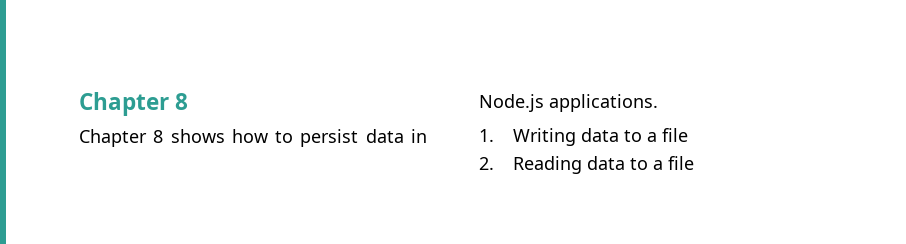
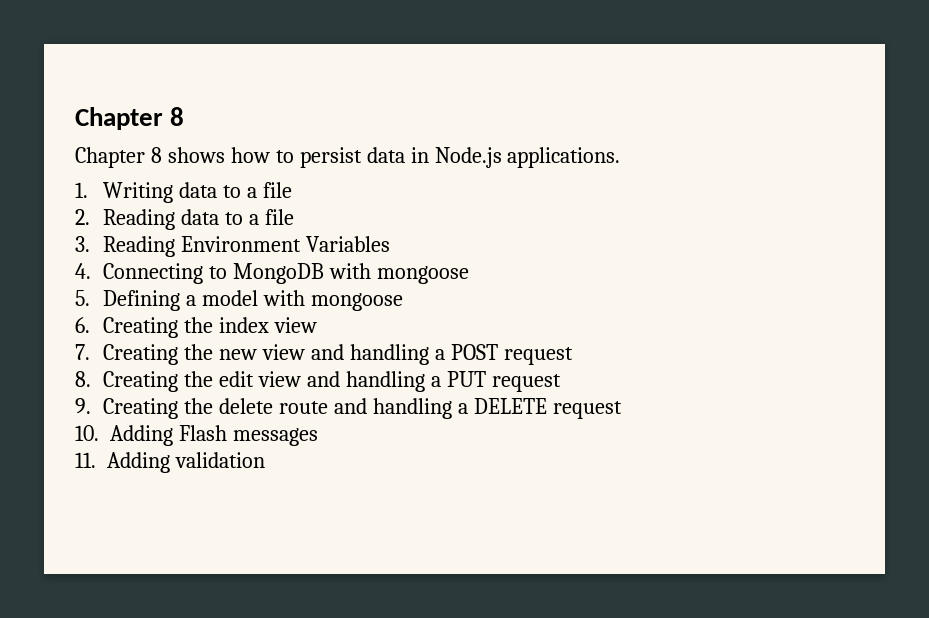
(694, 163) none -> [75,236,391,257] [75,263,470,284] [75,290,404,311] [75,317,318,338] [75,344,573,365] [75,371,561,392] [75,398,622,419] [75,425,318,446] [75,452,265,473] // 3. Reading Environment Variables // 4. Connecting to MongoDB with mongoose // 5. Defining a model with mongoose // 6. Creating the index view // 7. Creating the new view and handling a POST request // 8. Creating the edit view and handling a PUT request // 9. Creating the delete route and handling a DELETE request // 10. Adding Flash messages // 11. Adding validation

